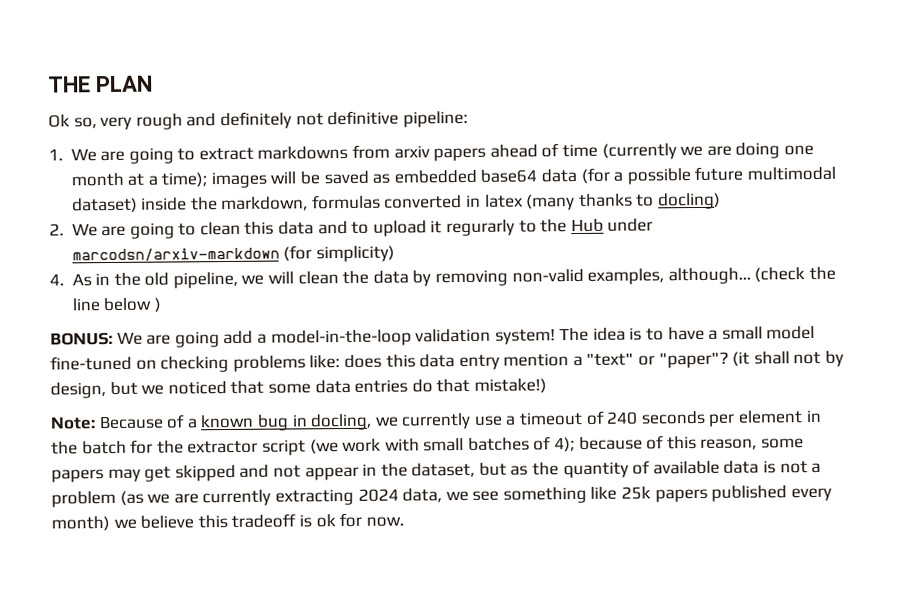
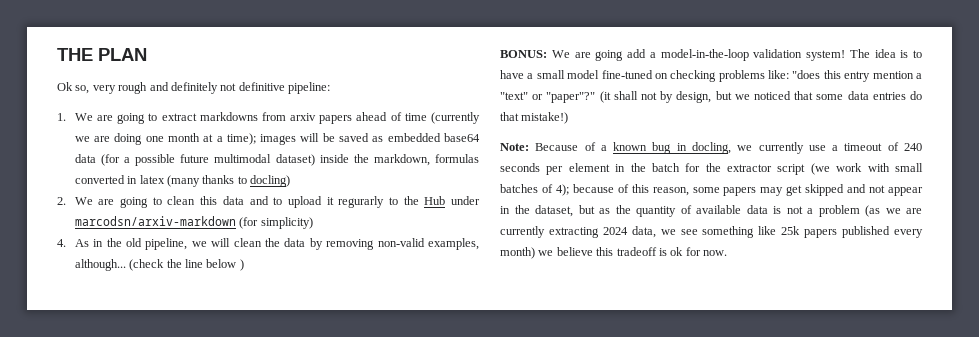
[343,354,456,369] does this data -> [792,70,841,79] "does this
[658,351,729,369] "paper"? -> [546,92,596,103] "paper"?"

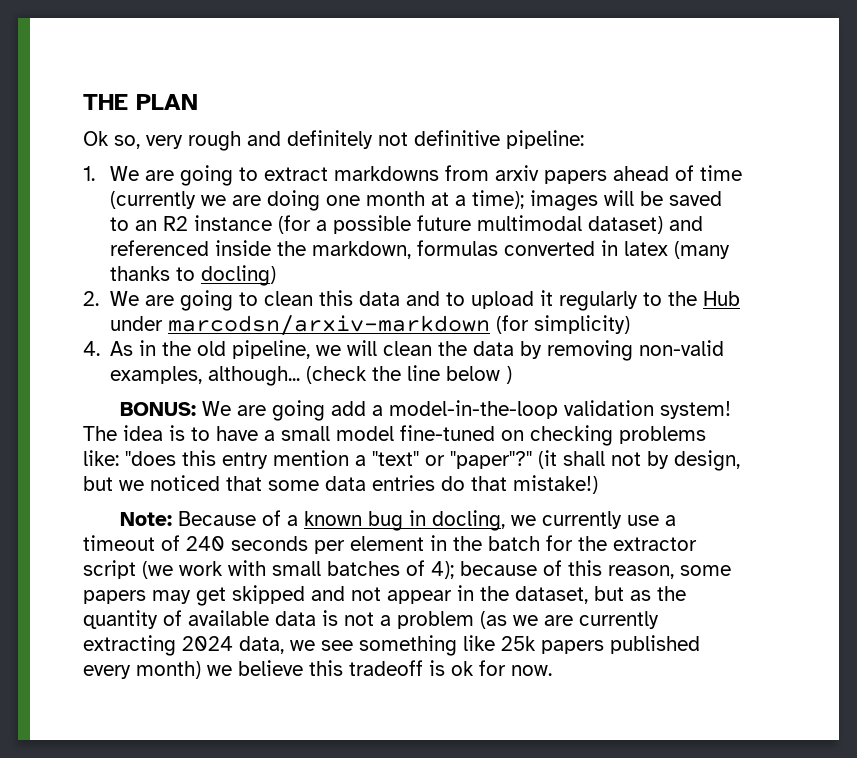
[372,133,481,142] [74,154,96,163] as embedded base64 data -> [109,215,272,231] to an R2 instance
(315, 160) none -> [668,216,703,231] [109,240,209,256] and referenced
[338,196,385,208] regurarly -> [558,291,638,311] regularly

